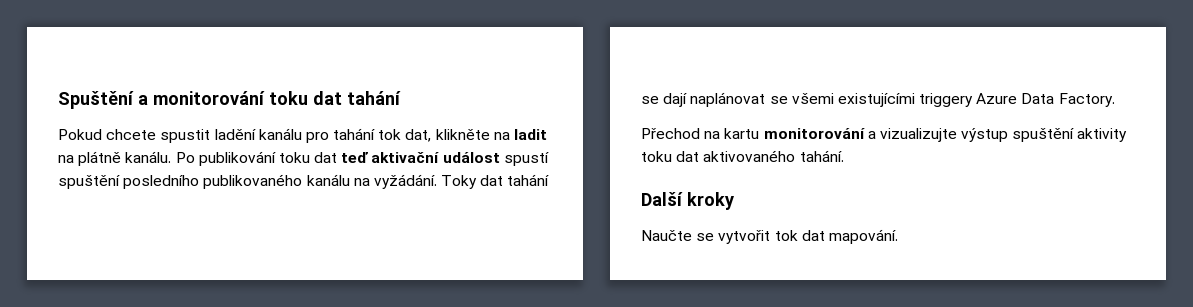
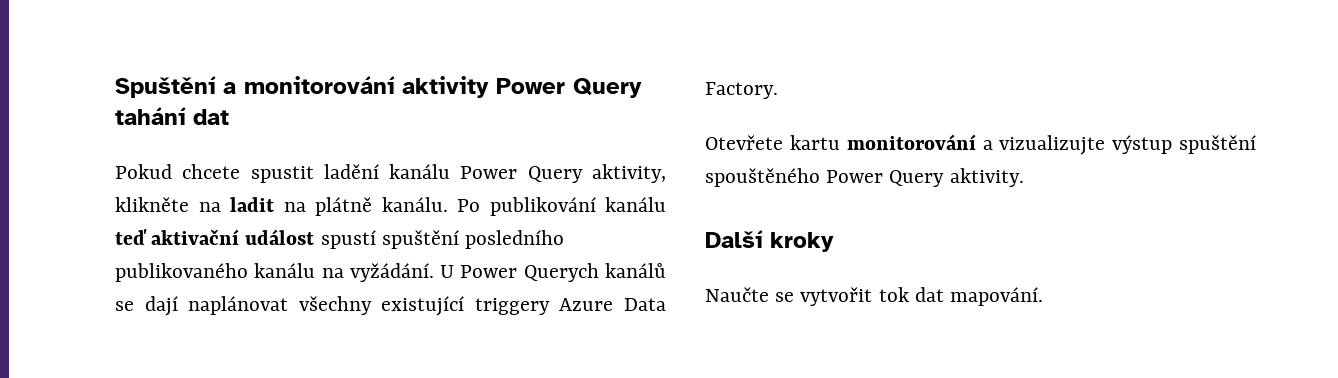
[269,91,401,105] toku dat tahání -> [402,76,642,98] [115,107,229,125] aktivity Power Query tahání dat
[305,128,432,143] pro tahání tok dat, -> [460,164,666,183] Power Query aktivity,
[278,152,338,163] toku dat -> [605,197,666,212] kanálu
[441,174,550,189] [641,92,915,107] Toky dat tahání se dají naplánovat se všemi existujícími -> [440,263,666,282] [115,296,465,316] U Power Querych kanálů se dají naplánovat všechny existující
[641,128,721,139] Přechod na -> [705,135,783,150] Otevřete
[1077,128,1128,142] [641,150,844,162] aktivity toku dat aktivovaného tahání. -> [705,168,1024,187] spouštěného Power Query aktivity.

